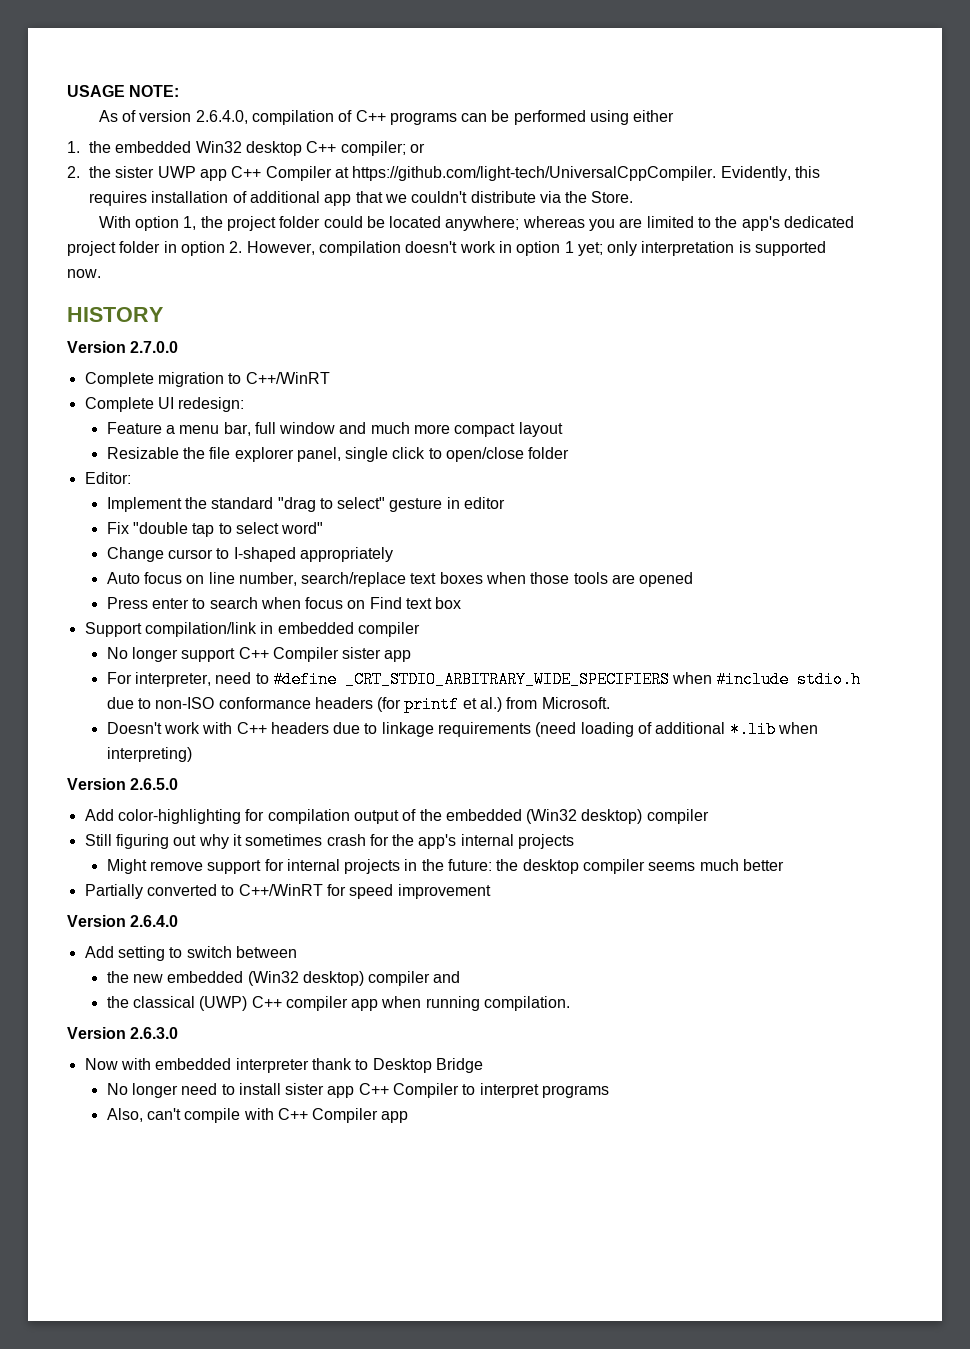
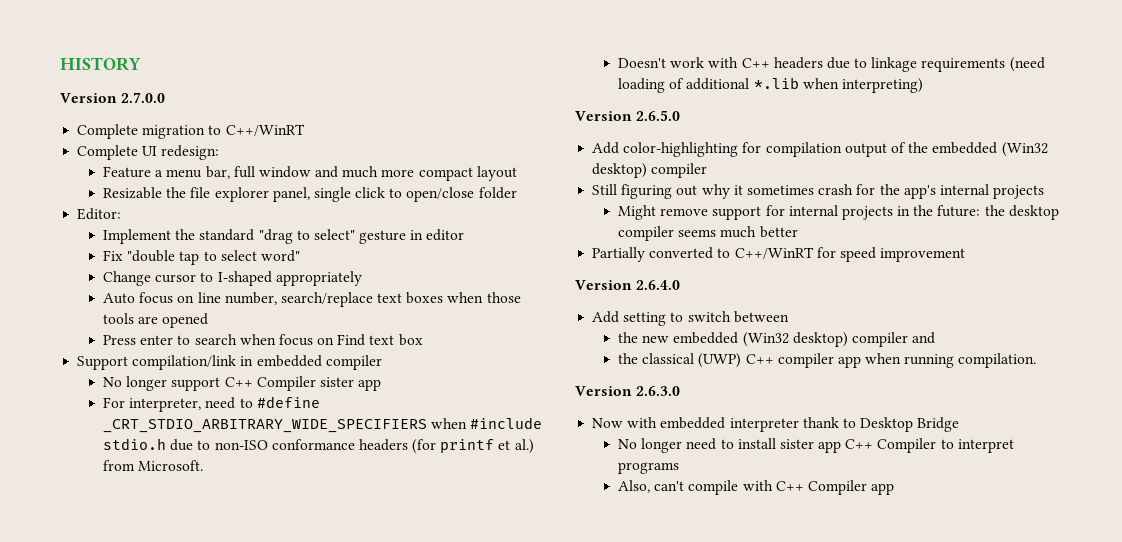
[67,85,180,97] [98,110,675,125] [67,141,425,156] [67,166,820,181] [88,191,634,206] [98,216,855,231] [67,241,827,256] [67,269,101,278] USAGE NOTE: // As of version 2.6.4.0, compilation of C++ programs can be performed using either // 1. the embedded Win32 desktop C++ compiler; or // 2. the sister UWP app C++ Compiler at https://github.com/light-tech/UniversalCppCompiler. Evidently, this requires installation of additional app that we couldn't distribute via the Store. // With option 1, the project folder could be located anywhere; whereas you are limited to the app's dedicated project folder in option 2. However, compilation doesn't work in option 1 yet; only interpretation is supported now. // -> (60, 64) none

